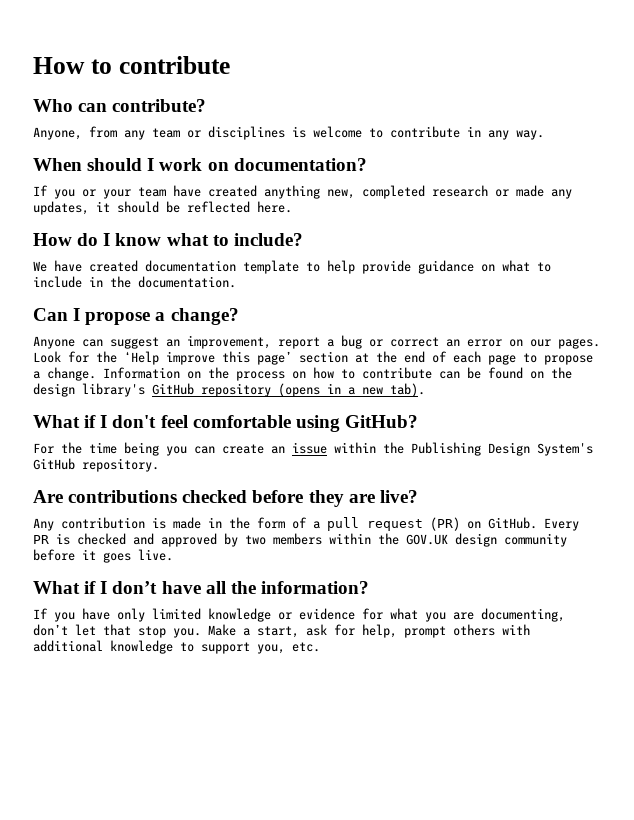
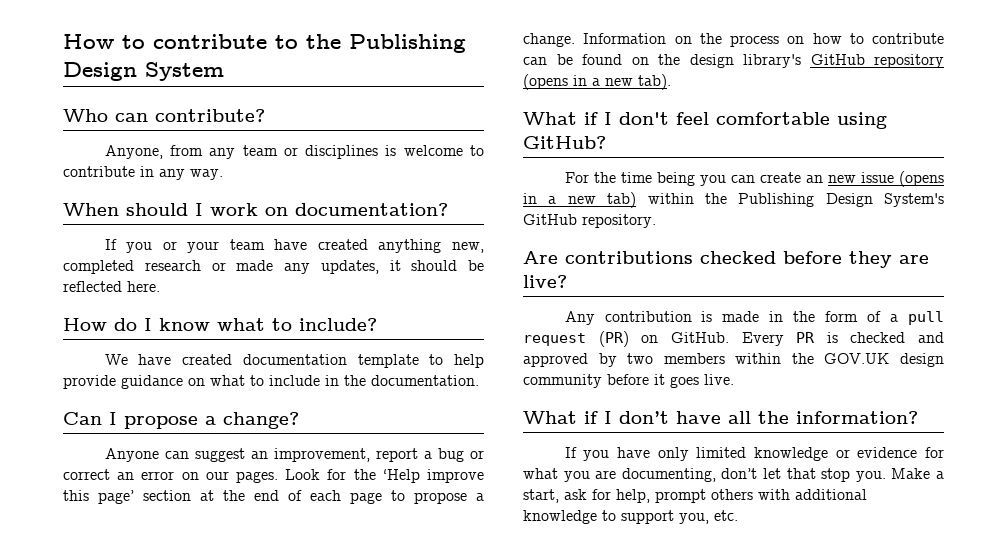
(230, 65) none -> [275,34,466,53] [63,62,224,81] to the Publishing Design System
[292,442,327,454] issue -> [827,171,944,187] [523,192,637,208] new issue (opens in a new tab)

